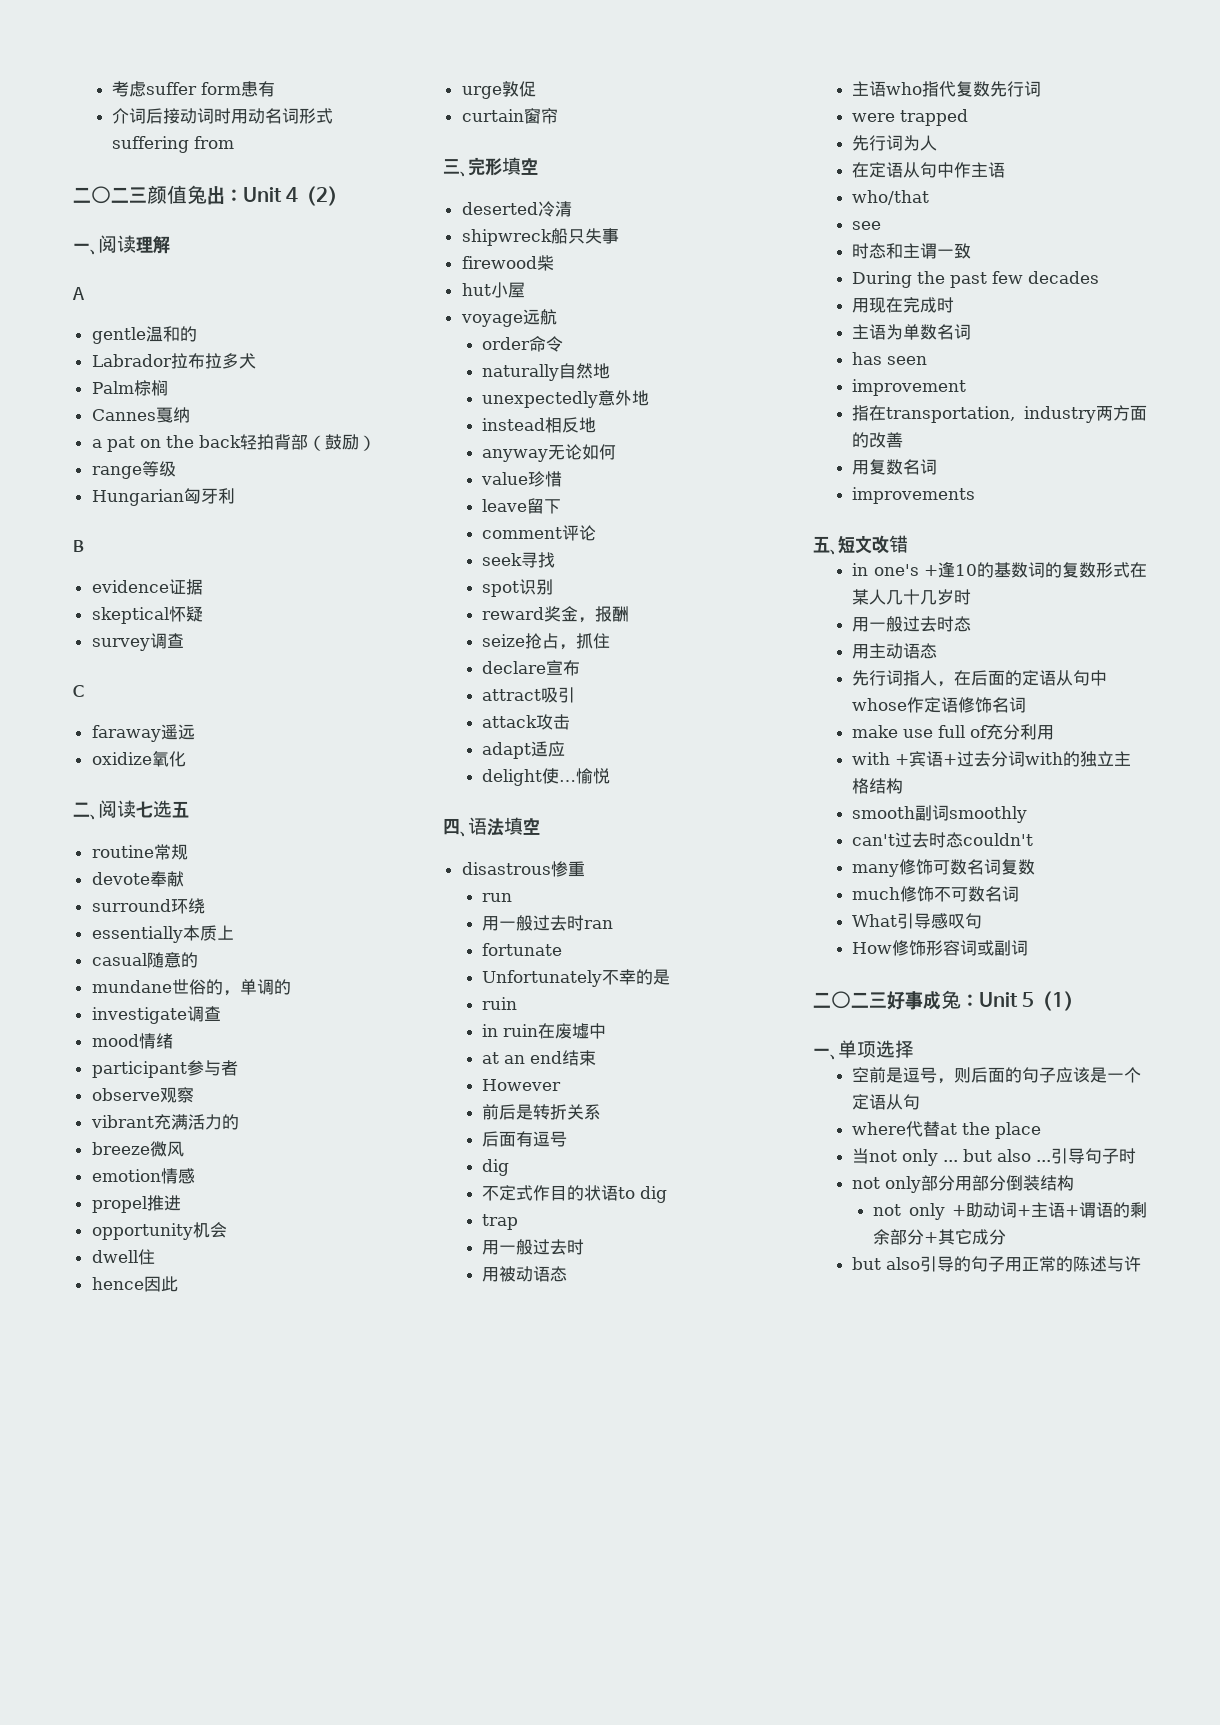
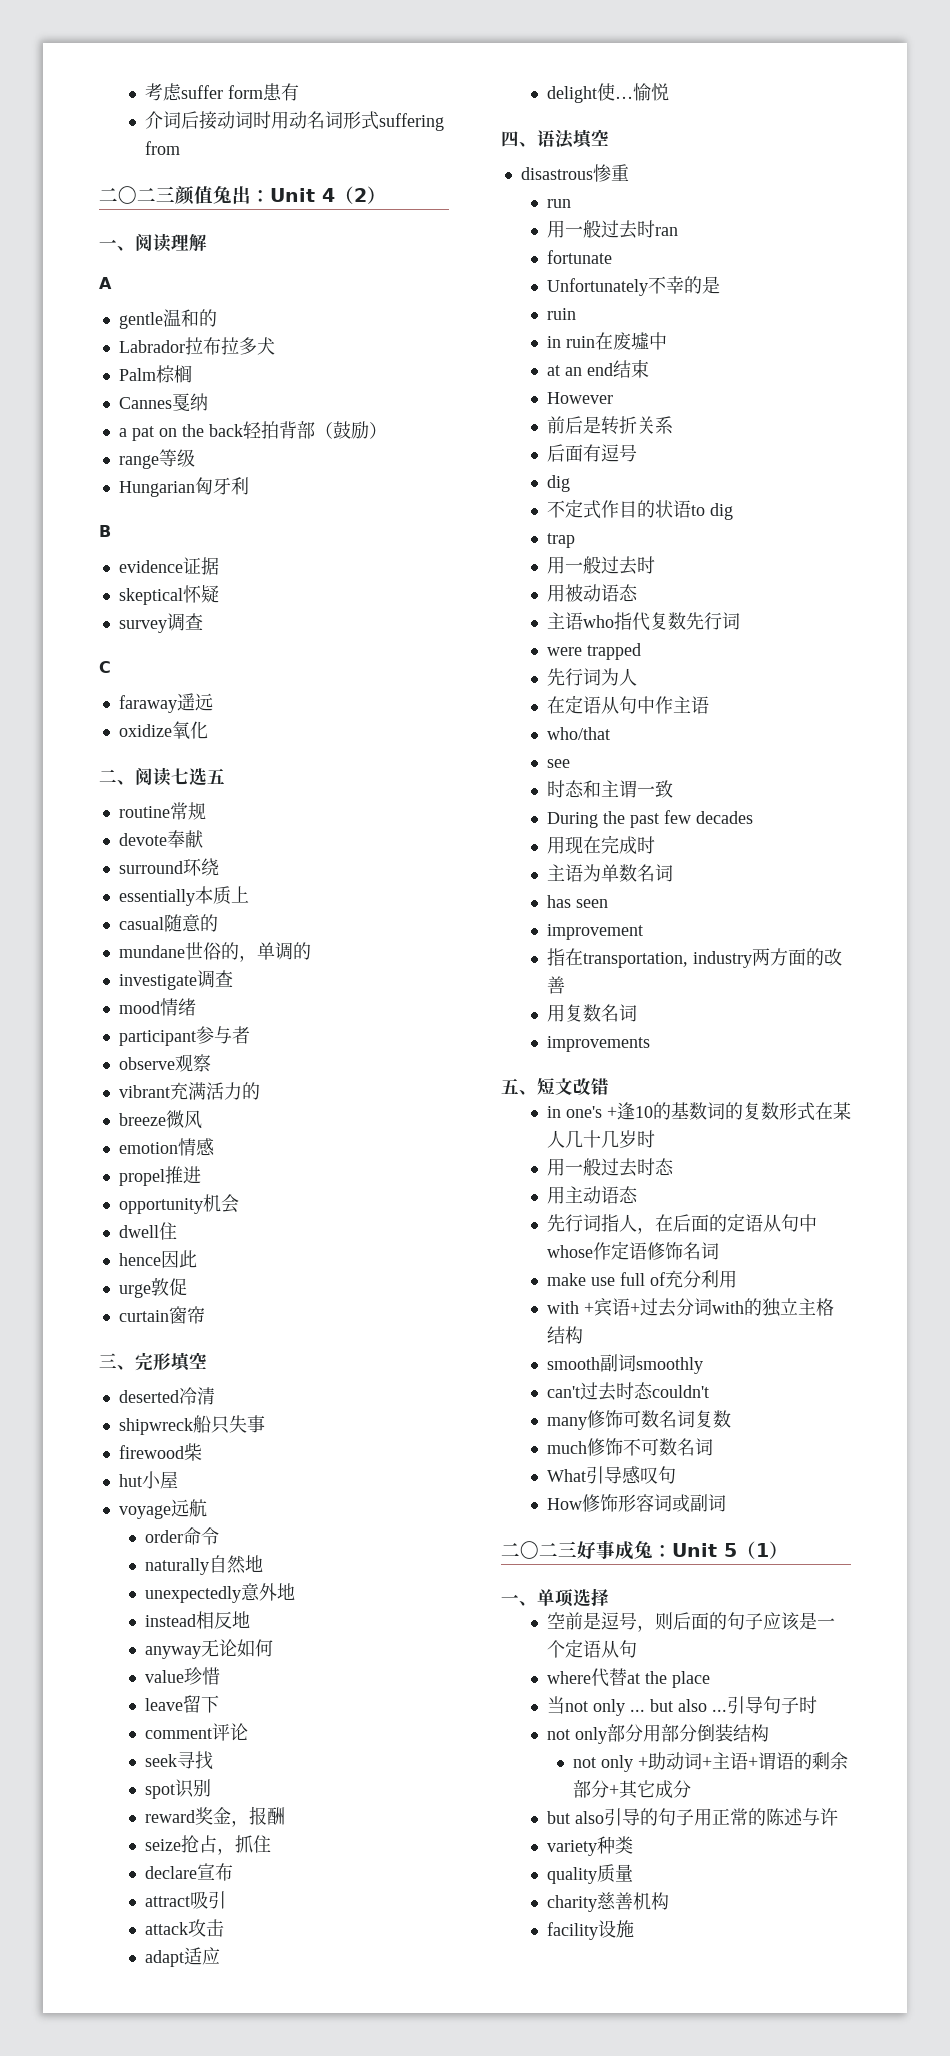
(1142, 1264) none -> [546,1836,633,1856] [546,1864,633,1884] [546,1892,669,1912] [546,1920,634,1940] // variety种类 // quality质量 // charity慈善机构 // facility设施

